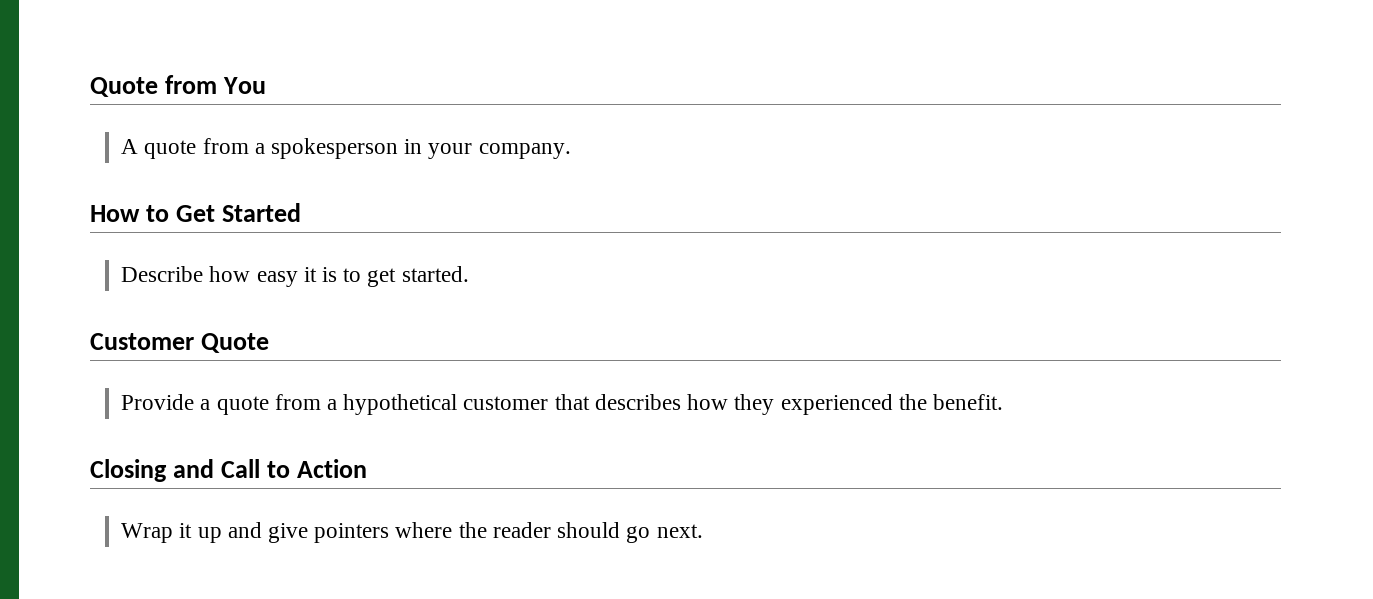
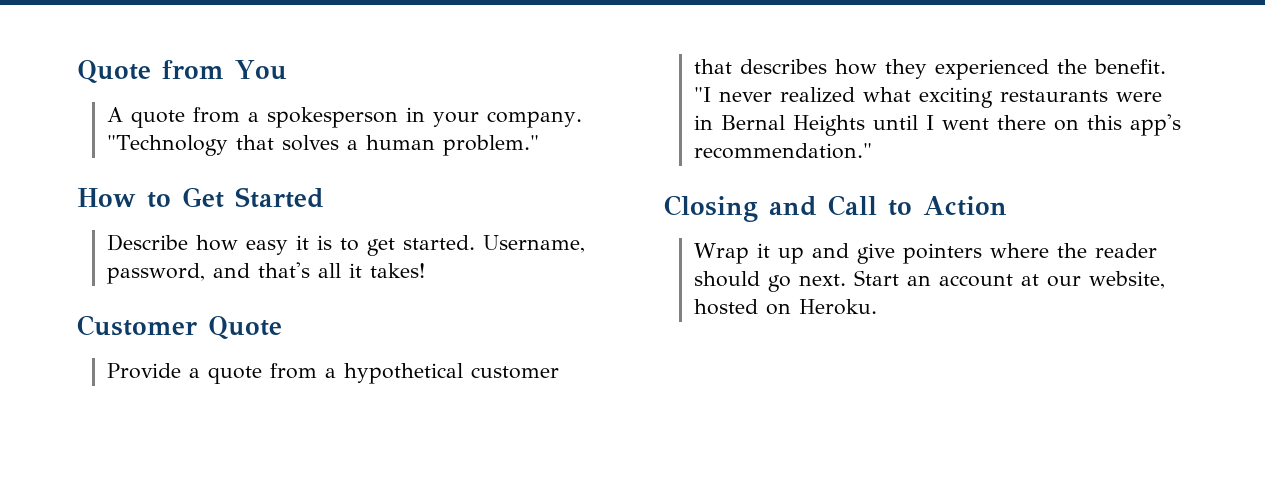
(571, 151) none -> [106,135,539,156] "Technology that solves a human problem."
(469, 274) none -> [482,235,585,253] [106,262,425,284] Username, password, and that's all it takes!
(1003, 402) none -> [693,87,1162,108] [693,114,1181,136] [693,143,872,159] "I never realized what exciting restaurants were in Bernal Heights until I went there on this app's recommendation."
(703, 531) none -> [853,270,1165,289] [693,299,877,315] Start an account at our website, hosted on Heroku.

